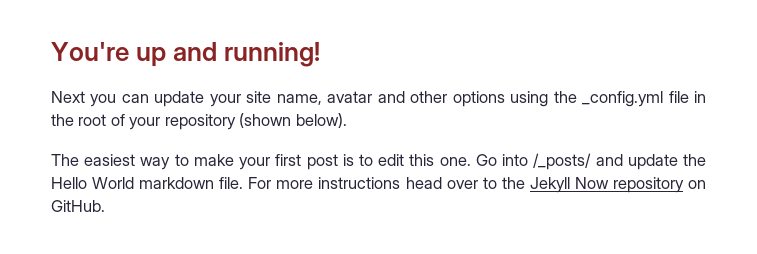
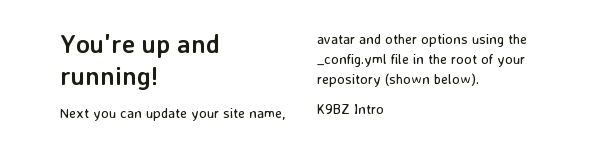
[51,153,706,170] [51,177,706,193] [51,200,105,212] The easiest way to make your first post is to edit this one. Go into /_posts/ and update the Hello World markdown file. For more instructions head over to the Jekyll Now repository on GitHub. -> [317,104,384,114] K9BZ Intro

